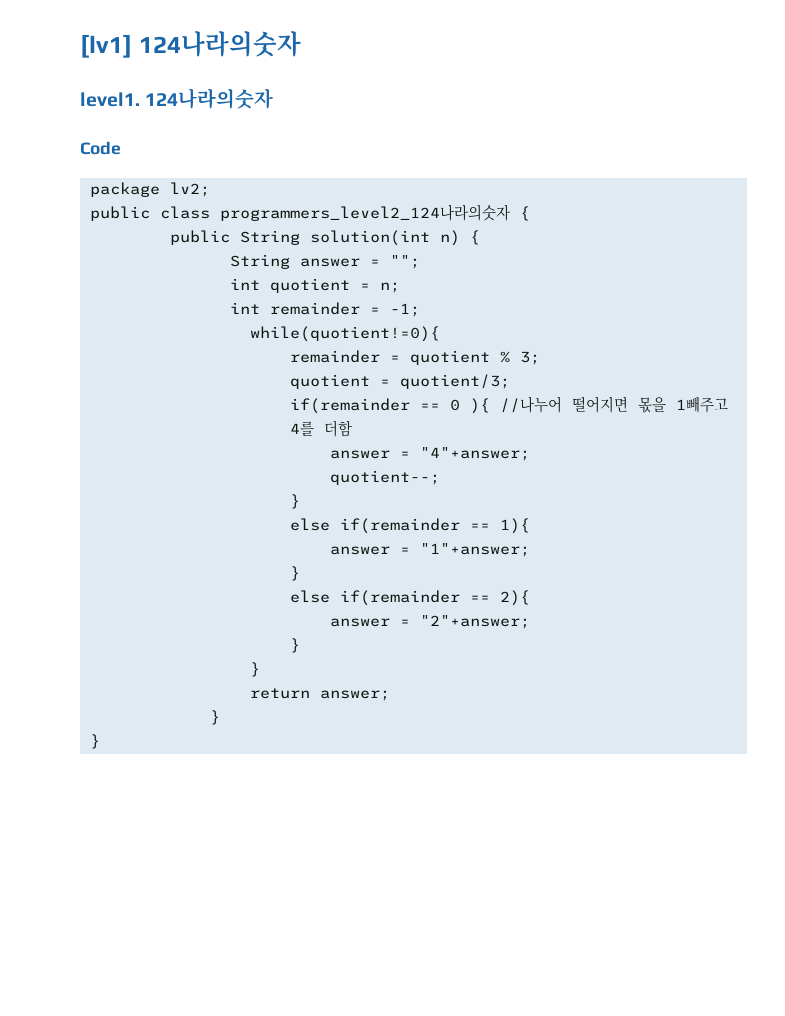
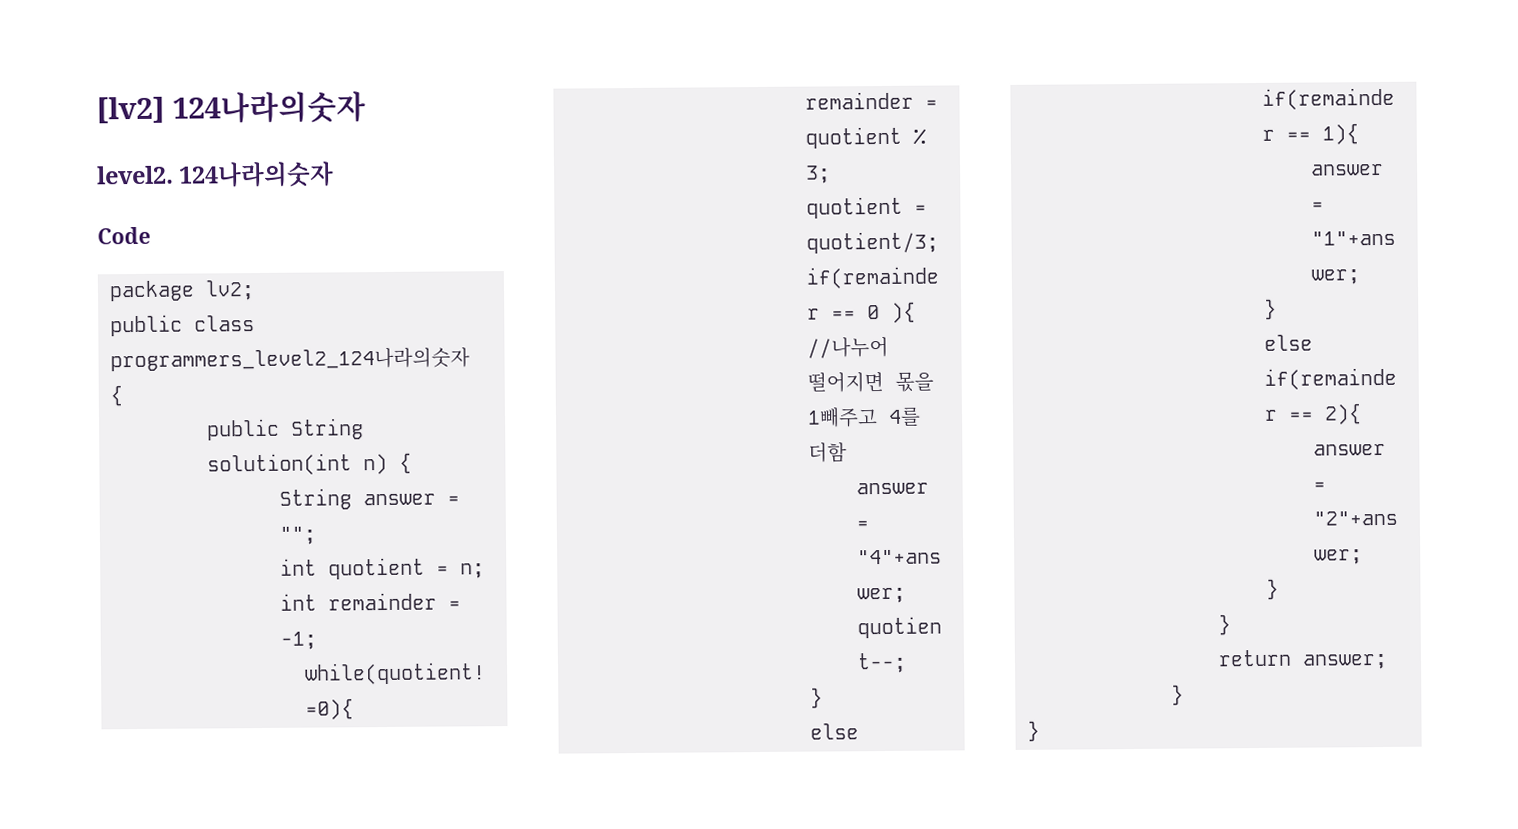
[80,31,301,58] [80,92,140,107] [lv1] 124나라의숫자 // level1. -> [96,91,366,124] [96,165,174,185] [lv2] 124나라의숫자 // level2.

